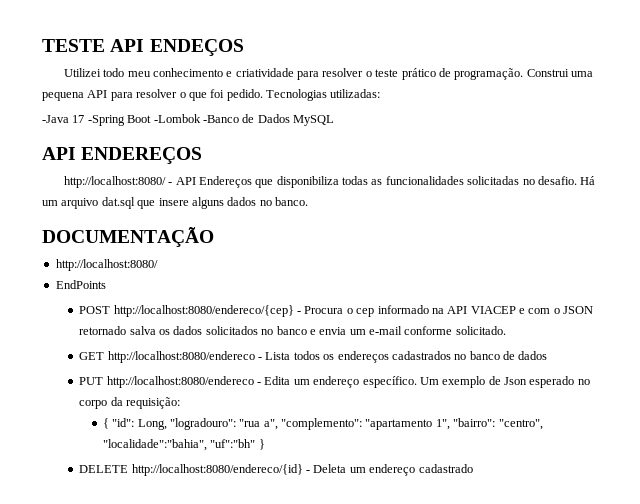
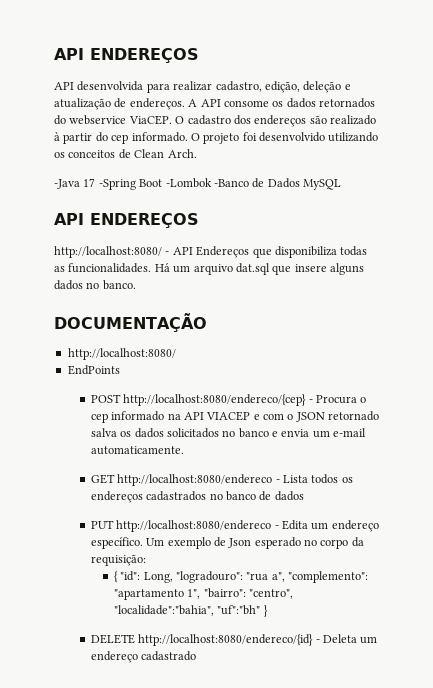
[42,39,244,56] [63,68,594,80] [42,89,381,101] TESTE API ENDEÇOS // Utilizei todo meu conhecimento e criatividade para resolver o teste prático de programação. Construi uma pequena API para resolver o que foi pedido. Tecnologias utilizadas: -> [54,48,199,63] [54,81,351,93] [54,98,375,110] [54,115,376,127] [54,132,379,144] [54,149,197,159] API ENDEREÇOS // API desenvolvida para realizar cadastro, edição, deleção e atualização de endereços. A API consome os dados retornados do webservice ViaCEP. O cadastro dos endereços são realizado à partir do cep informado. O projeto foi desenvolvido utilizando os conceitos de Clean Arch.
[385,176,577,185] funcionalidades solicitadas no desafio. -> [68,263,152,273] funcionalidades.
[404,326,506,335] conforme solicitado. -> [90,446,184,455] automaticamente.

